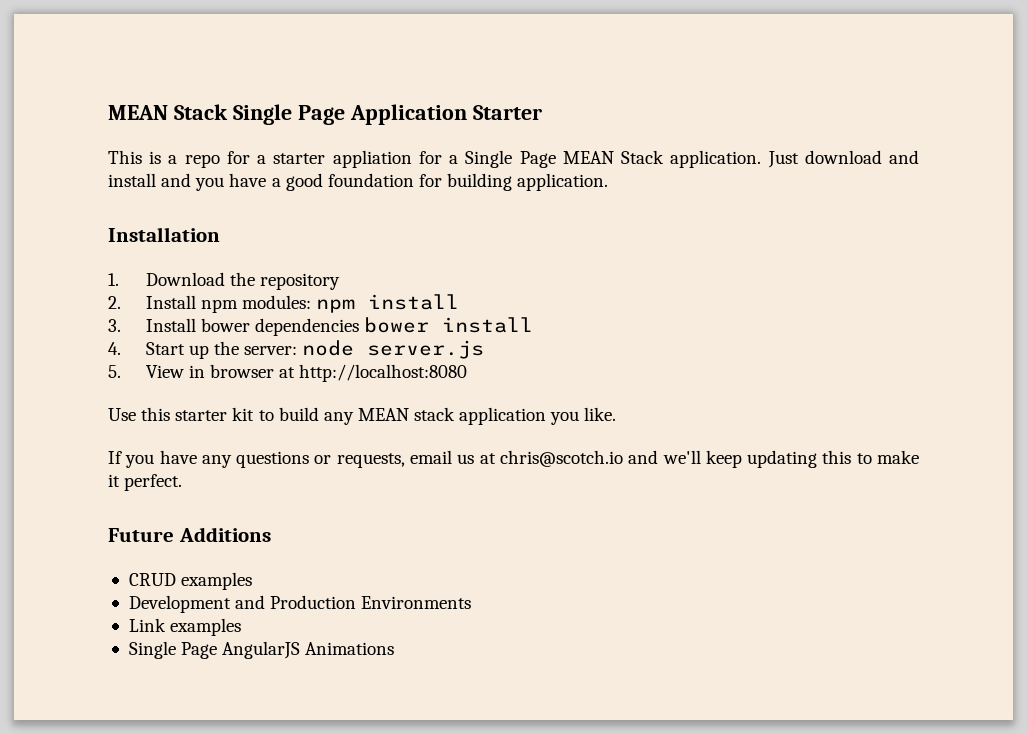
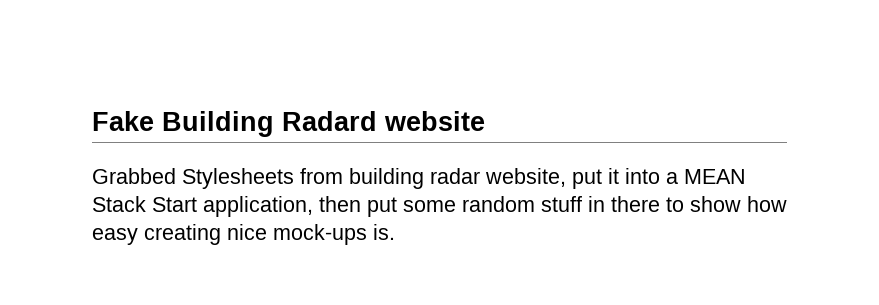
[108,104,542,125] [108,150,920,168] [108,173,609,191] [108,227,220,242] [108,272,341,290] [108,294,460,313] [108,317,534,336] [108,340,485,359] [108,364,468,382] [108,407,617,425] [108,450,919,468] [108,474,183,491] [108,527,271,542] [128,572,253,590] [128,595,472,613] [128,618,242,636] [128,641,395,659] MEAN Stack Single Page Application Starter // This is a repo for a starter appliation for a Single Page MEAN Stack application. Just download and install and you have a good foundation for building application. // Installation // 1. Download the repository // 2. Install npm modules: npm install // 3. Install bower dependencies bower install // 4. Start up the server: node server.js // 5. View in browser at http://localhost:8080 // Use this starter kit to build any MEAN stack application you like. // If you have any questions or requests, email us at chris@scotch.io and we'll keep updating this to make it perfect. // Future Additions // CRUD examples // Development and Production Environments // Link examples // Single Page AngularJS Animations -> [92,111,485,137] [92,168,746,189] [92,196,787,217] [92,224,395,245] Fake Building Radard website // Grabbed Stylesheets from building radar website, put it into a MEAN Stack Start application, then put some random stuff in there to show how easy creating nice mock-ups is.

